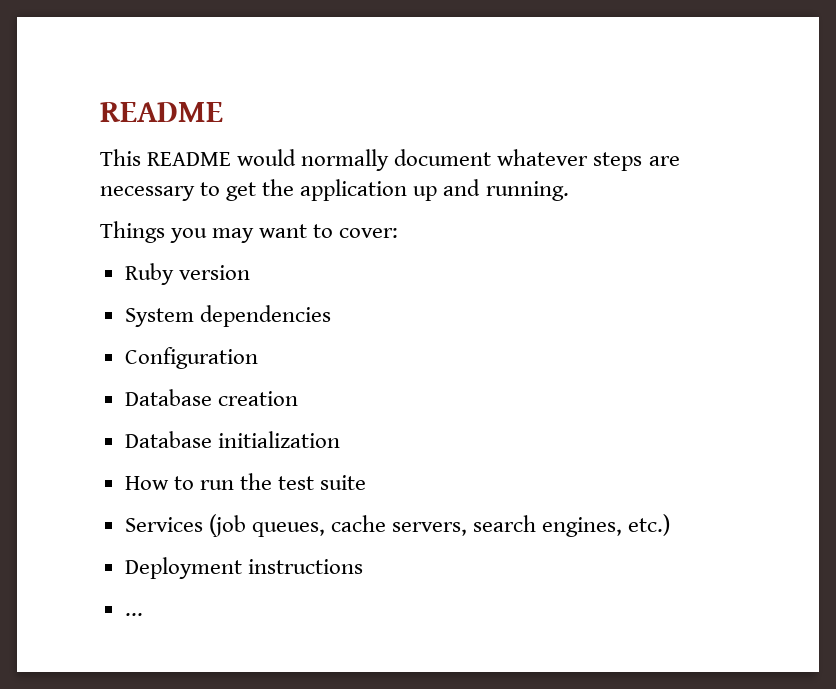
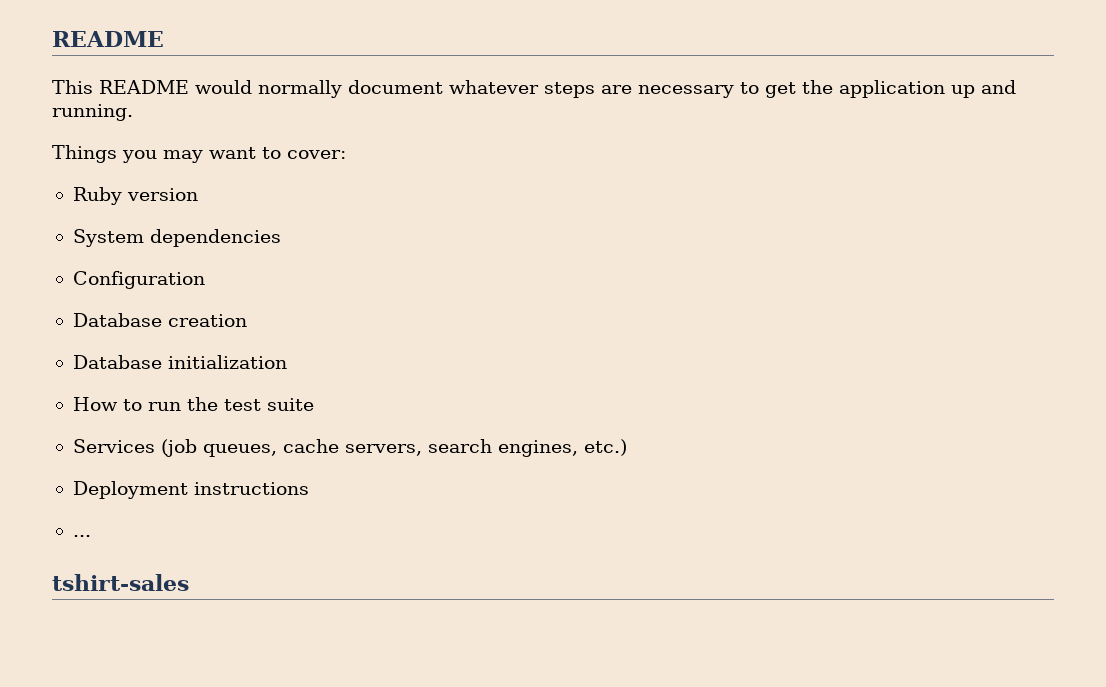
(143, 614) none -> [52,574,189,591] // tshirt-sales

